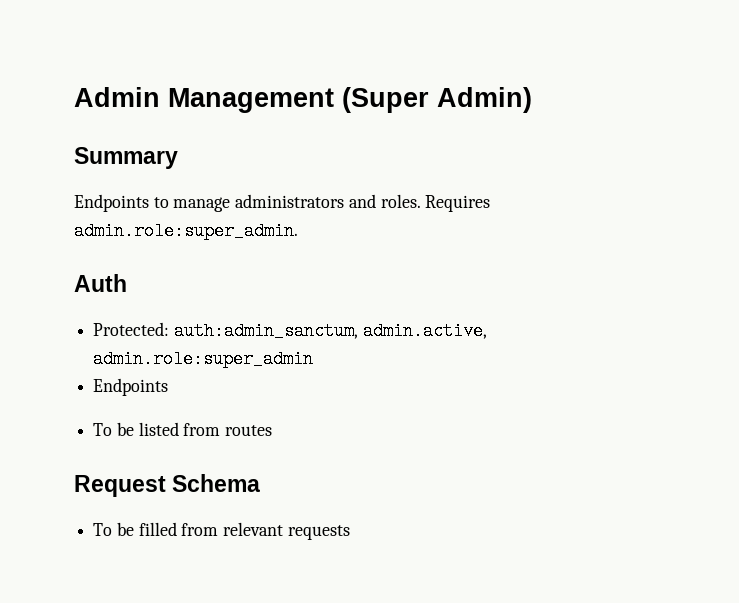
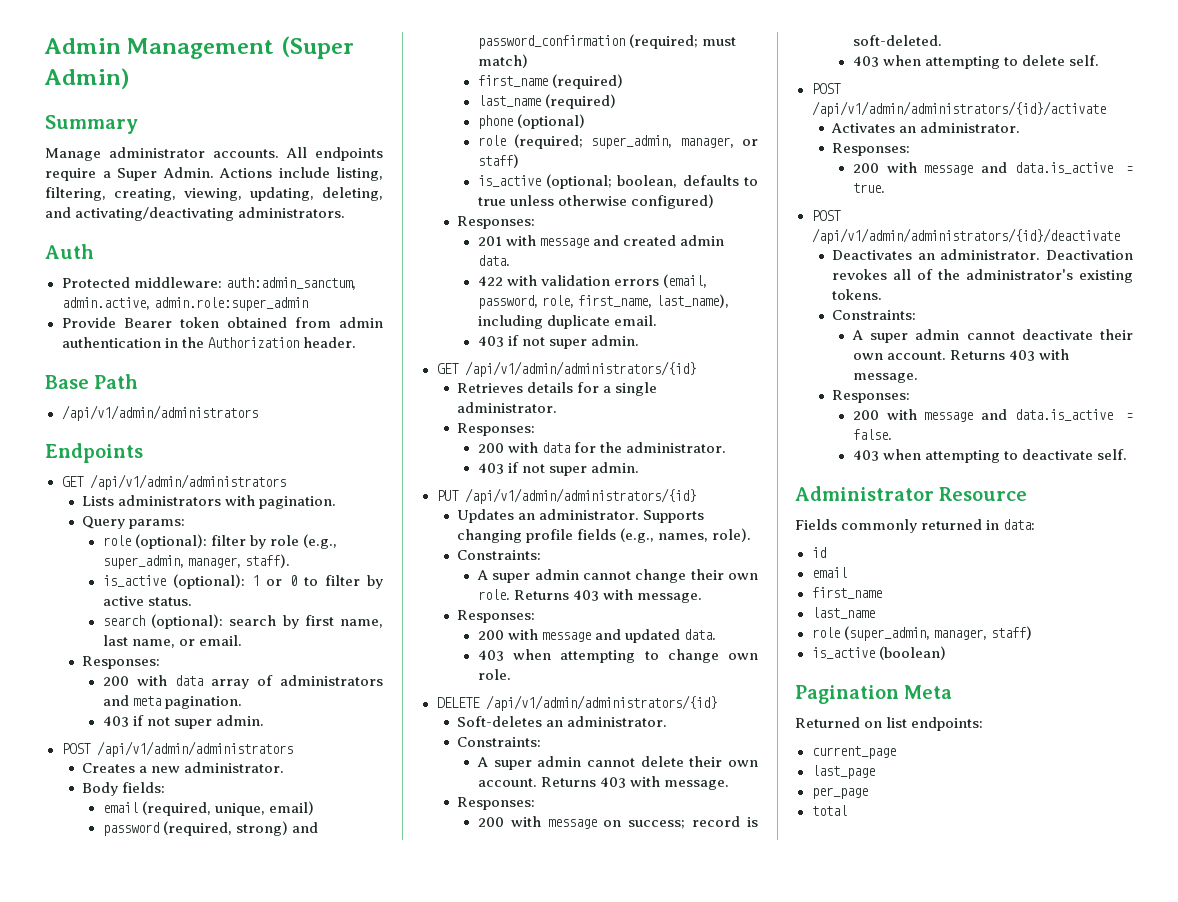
[74,194,491,212] [74,222,298,240] Endpoints to manage administrators and roles. Requires admin.role:super_admin. -> [45,147,383,161] [45,167,383,181] [45,187,383,201] [45,207,346,221] Manage administrator accounts. All endpoints require a Super Admin. Actions include listing, filtering, creating, viewing, updating, deleting, and activating/deactivating administrators.
[93,322,170,336] Protected: -> [61,277,222,288] Protected middleware:
[93,378,169,396] [93,422,273,436] [74,474,261,497] [93,522,350,540] Endpoints // To be listed from routes // Request Schema // To be filled from relevant requests -> [61,317,383,328] [61,337,356,348] [45,374,139,389] [61,405,258,421] [45,443,143,463] [61,474,286,490] [82,495,337,509] [82,516,186,529] [102,534,338,549] [102,554,291,569] [102,574,383,589] [102,596,193,606] [102,614,384,629] [102,635,243,648] [82,656,161,669] [102,675,383,689] [102,695,243,709] [102,715,265,729] [61,741,293,757] [82,762,285,773] [82,782,166,796] [102,801,315,816] [102,821,319,836] [477,34,737,49] [477,54,528,68] [477,74,624,89] [477,94,617,109] [477,114,586,129] [477,134,758,149] [477,154,519,168] [477,174,758,189] [477,194,715,209] [457,216,536,229] [477,235,725,248] [477,255,510,266] [477,274,708,288] [477,294,730,309] [477,315,658,329] [477,335,640,349] [436,361,696,377] [457,382,658,396] [457,402,558,413] [457,423,536,436] [477,442,727,453] [477,462,640,476] [436,488,696,504] [457,509,705,523] [457,528,752,543] [457,550,542,560] [476,569,758,583] [477,589,703,603] [457,610,536,623] [477,629,717,643] [477,649,758,663] [477,669,511,680] [436,695,717,711] [457,716,668,727] [457,737,542,747] [476,756,758,770] [477,776,730,790] [457,797,536,810] [477,816,758,829] [852,35,942,46] [852,55,1100,69] [811,83,841,94] [811,101,1106,117] [831,122,1021,133] [832,143,911,156] [852,162,1133,175] [852,183,885,193] [811,210,841,221] [811,228,1120,244] [832,249,1133,260] [832,269,1133,283] [832,289,883,300] [832,310,917,320] [851,329,1133,343] [852,349,1070,361] [852,373,918,383] [832,390,911,403] [852,409,1133,422] [852,429,892,440] [852,449,1128,463] [795,486,1028,501] [795,519,1036,533] [811,547,826,558] [811,567,847,578] [811,587,882,599] [811,607,875,619] [811,626,1032,641] [811,646,946,660] [795,685,953,704] [795,717,984,731] [811,746,896,759] [811,765,875,779] [811,787,868,799] [811,805,847,816] Provide Bearer token obtained from admin authentication in the Authorization header. // Base Path // /api/v1/admin/administrators // Endpoints // GET /api/v1/admin/administrators // Lists administrators with pagination. // Query params: // role (optional): filter by role (e.g., super_admin, manager, staff). // is_active (optional): 1 or 0 to filter by active status. // search (optional): search by first name, last name, or email. // Responses: // 200 with data array of administrators and meta pagination. // 403 if not super admin. // POST /api/v1/admin/administrators // Creates a new administrator. // Body fields: // email (required, unique, email) // password (required, strong) and password_confirmation (required; must match) // first_name (required) // last_name (required) // phone (optional) // role (required; super_admin, manager, or staff) // is_active (optional; boolean, defaults to true unless otherwise configured) // Responses: // 201 with message and created admin data. // 422 with validation errors (email, password, role, first_name, last_name), including duplicate email. // 403 if not super admin. // GET /api/v1/admin/administrators/{id} // Retrieves details for a single administrator. // Responses: // 200 with data for the administrator. // 403 if not super admin. // PUT /api/v1/admin/administrators/{id} // Updates an administrator. Supports changing profile fields (e.g., names, role). // Constraints: // A super admin cannot change their own role. Returns 403 with message. // Responses: // 200 with message and updated data. // 403 when attempting to change own role. // DELETE /api/v1/admin/administrators/{id} // Soft-deletes an administrator. // Constraints: // A super admin cannot delete their own account. Returns 403 with message. // Responses: // 200 with message on success; record is soft-deleted. // 403 when attempting to delete self. // POST /api/v1/admin/administrators/{id}/activate // Activates an administrator. // Responses: // 200 with message and data.is_active = true. // POST /api/v1/admin/administrators/{id}/deactivate // Deactivates an administrator. Deactivation revokes all of the administrator's existing tokens. // Constraints: // A super admin cannot deactivate their own account. Returns 403 with message. // Responses: // 200 with message and data.is_active = false. // 403 when attempting to deactivate self. // Administrator Resource // Fields commonly returned in data: // id // email // first_name // last_name // role (super_admin, manager, staff) // is_active (boolean) // Pagination Meta // Returned on list endpoints: // current_page // last_page // per_page // total

